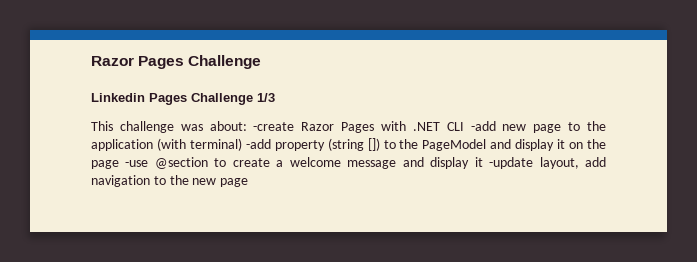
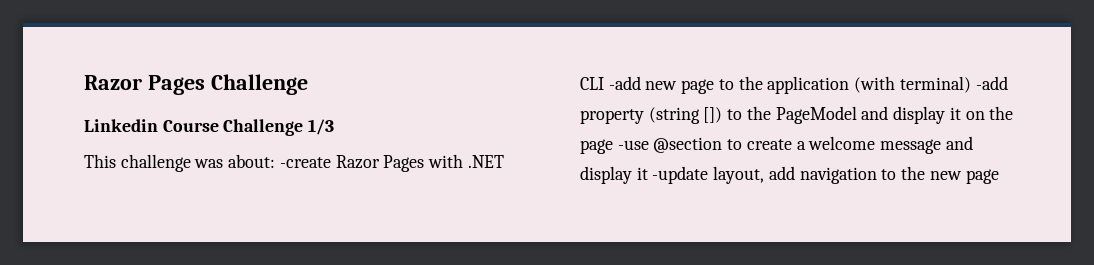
[149,93,187,105] Pages -> [162,120,219,132] Course

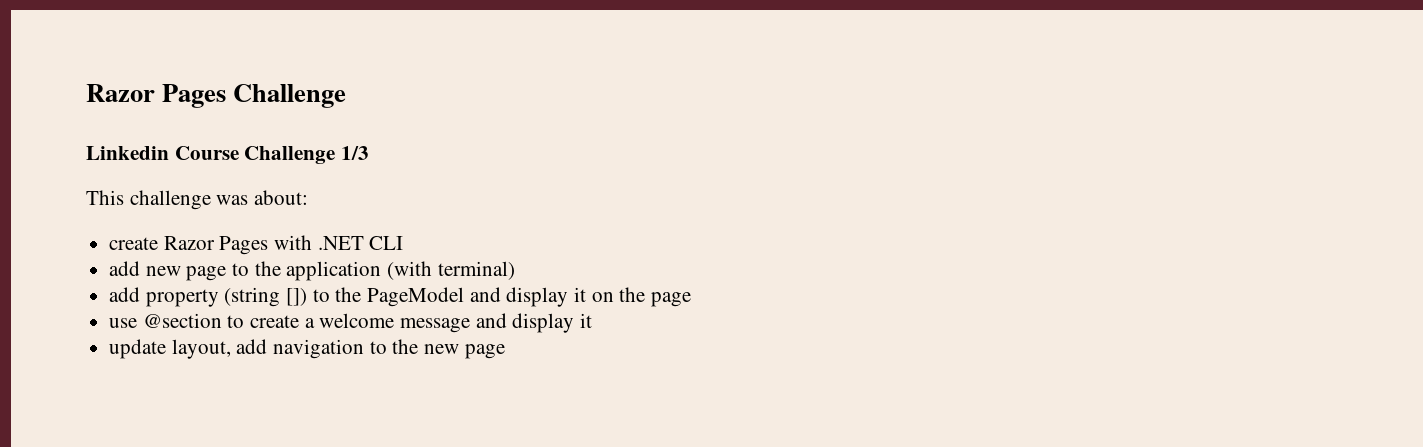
[279,157,331,168] -create -> [109,237,159,250] // create
[608,76,641,90] -add -> [109,261,141,276] // add
[975,76,1008,90] -add -> [109,287,141,302] // add
[617,140,649,150] -use -> [109,318,138,328] // use
[652,166,709,184] -update -> [109,339,167,359] // update

